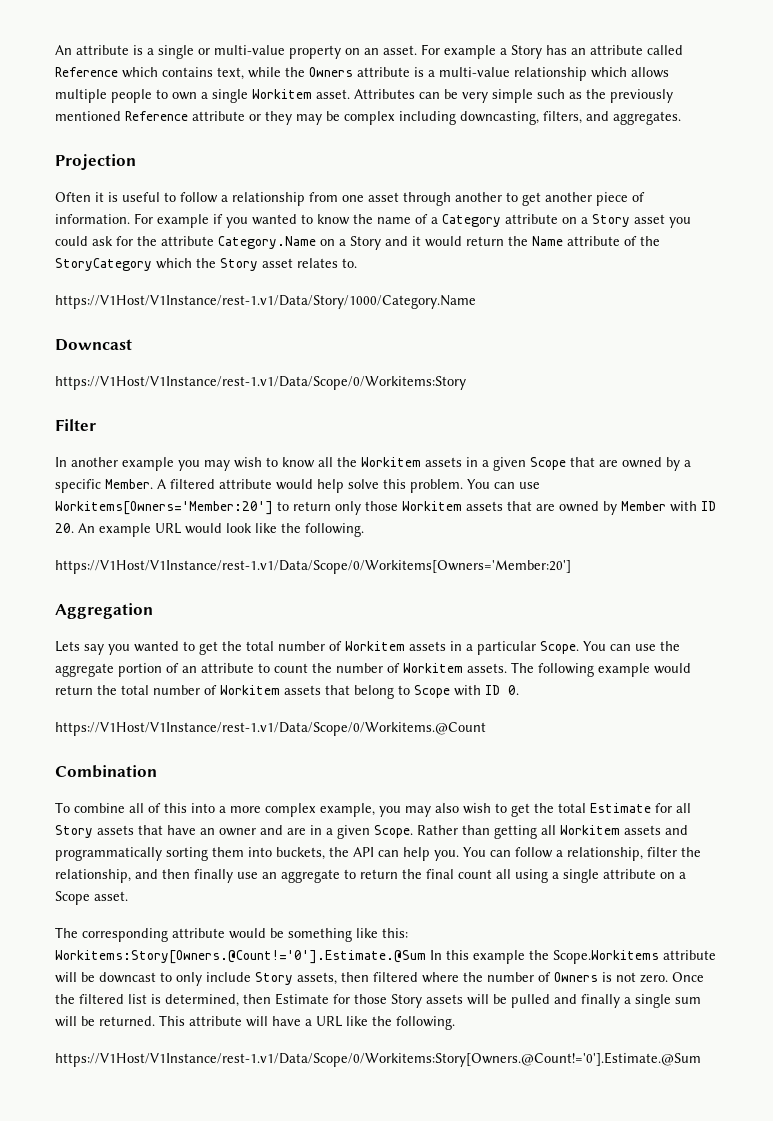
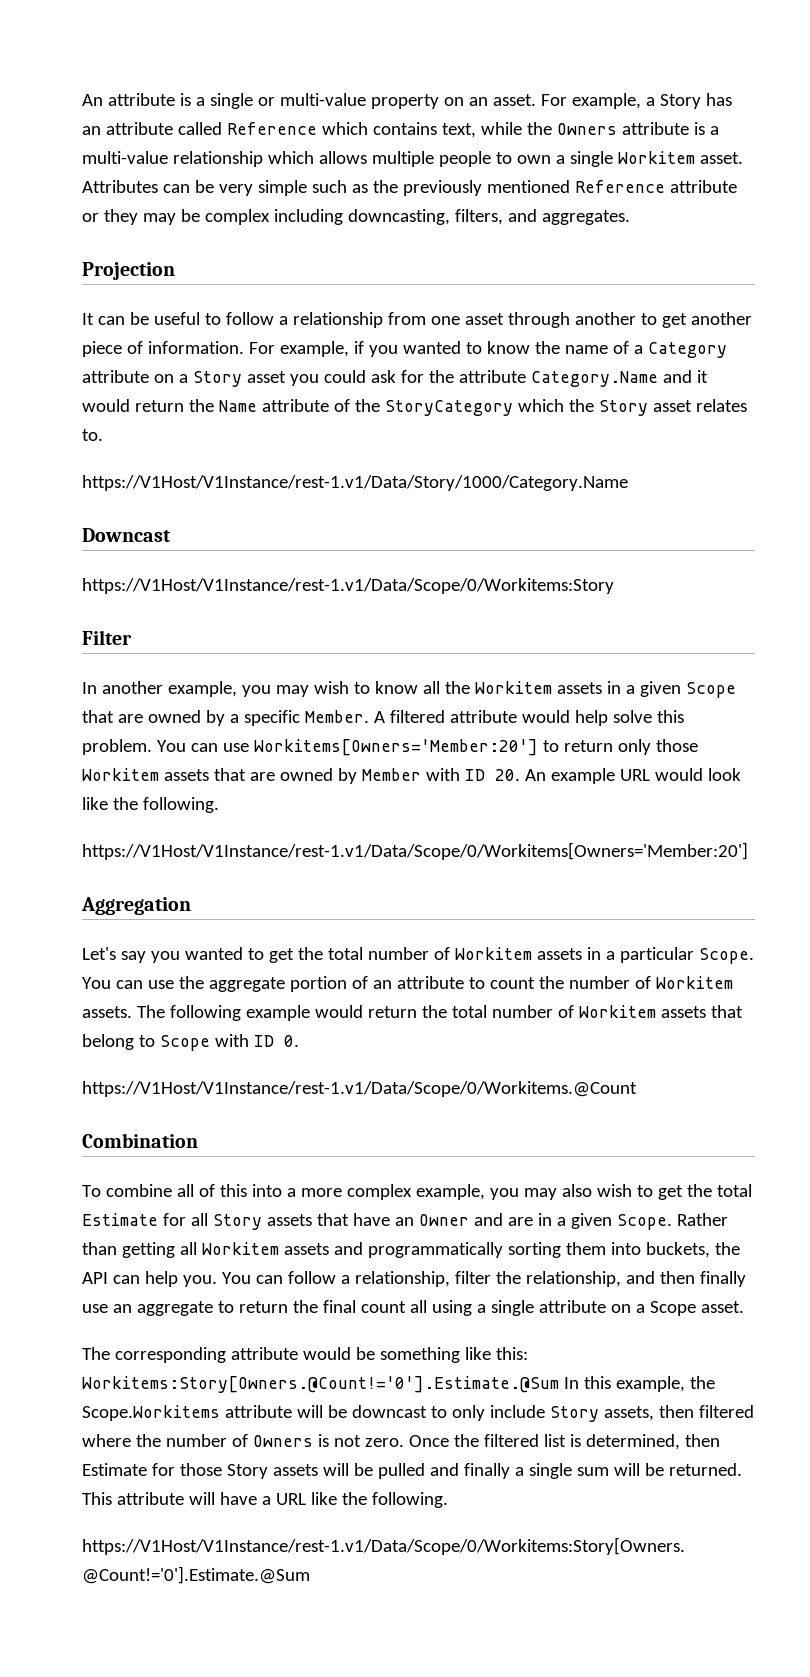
[444,45,496,59] example -> [571,93,641,109] example,
[55,192,118,202] Often it is -> [82,312,149,325] It can be
[157,214,209,228] example -> [279,341,349,357] example,
[320,236,381,250] on a Story -> (658, 379) none
[122,457,174,471] example -> [167,681,237,697] example,
[55,641,80,652] Lets -> [82,947,116,960] Let's
[219,828,256,836] owner -> [418,1214,469,1226] Owner
[473,950,525,964] example -> [615,1376,685,1392] example,

